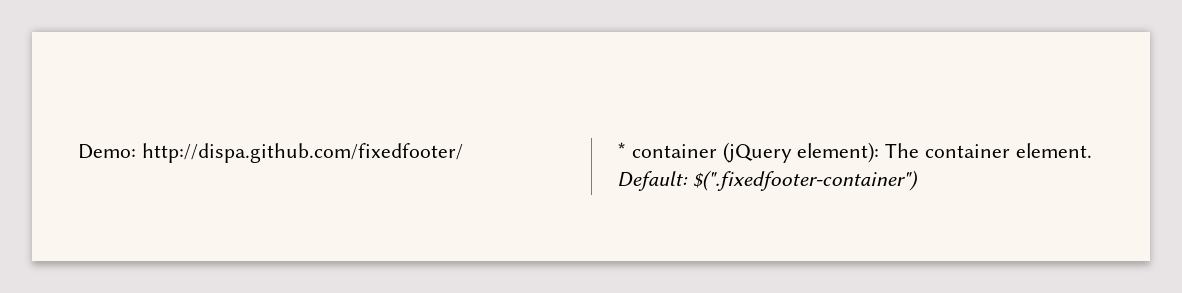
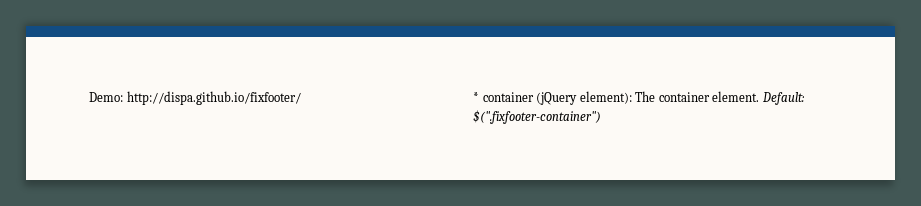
[141,143,463,163] http://dispa.github.com/fixedfooter/ -> [126,91,301,105] http://dispa.github.io/fixfooter/
[692,170,918,191] $(".fixedfooter-container") -> [473,110,601,124] $(".fixfooter-container")

